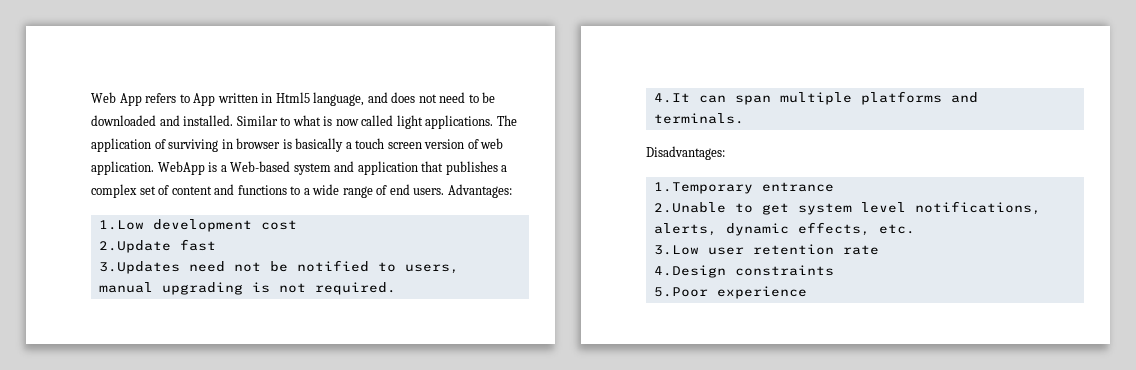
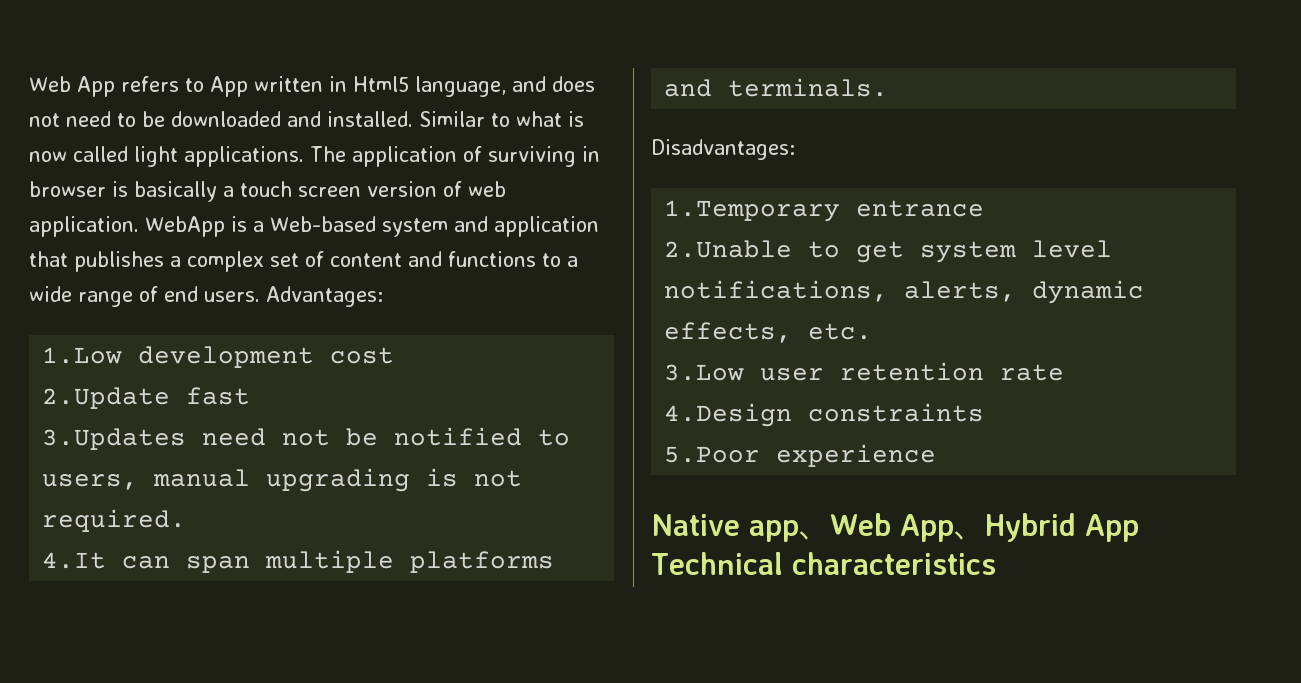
(807, 292) none -> [651,513,1139,542] [651,552,996,575] // Native app、Web App、Hybrid App Technical characteristics

